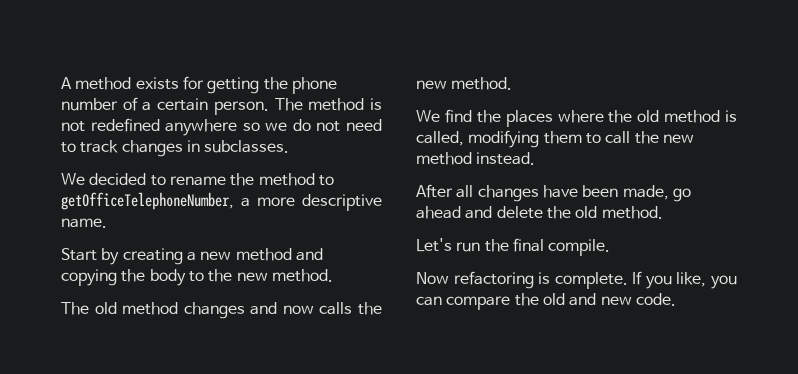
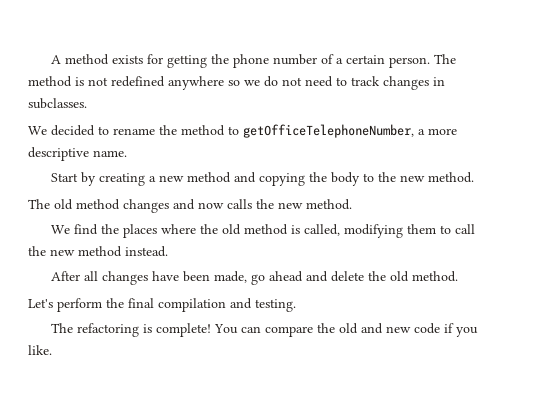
[456,242,481,252] run -> [57,298,102,312] perform
[548,239,611,256] [416,271,737,289] compile. // Now refactoring is complete. If you like, you -> [158,298,296,312] [51,323,239,337] compilation and testing. // The refactoring is complete! You
[635,293,676,306] code. -> [414,323,479,337] [28,345,52,355] code if you like.

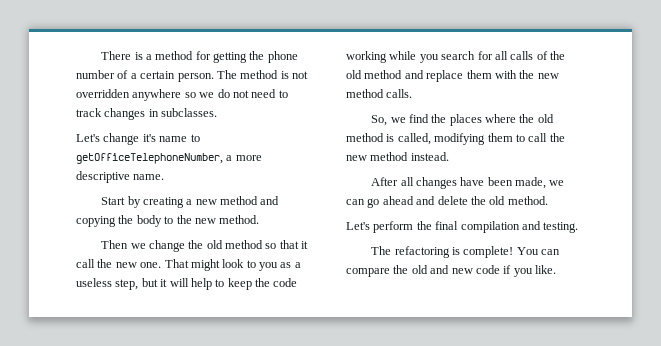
[51,54,144,65] A method exists -> [101,51,194,60] There is a method
[111,76,165,87] redefined -> [76,89,130,98] overridden
[28,125,225,136] We decided to rename the method -> [76,133,188,145] Let's change it's name
[28,199,352,213] [51,225,71,234] The old method changes and now calls the new method. // We -> [101,240,309,252] [76,259,301,271] [76,278,298,290] [346,51,565,63] [346,70,559,82] [346,89,413,98] [371,115,406,126] Then we change the old method so that it call the new one. That might look to you as a useless step, but it will help to keep the code working while you search for all calls of the old method and replace them with the new method calls. // So, we
(248, 277) none -> [549,180,565,186] [346,199,365,205] we can

